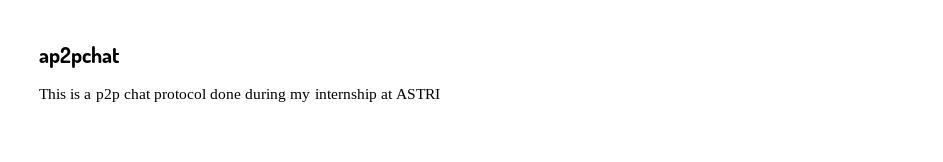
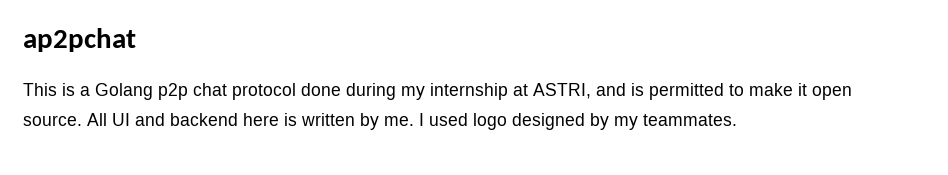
(92, 95) none -> [95,83,153,100] Golang
[396,89,441,99] ASTRI -> [533,83,852,100] [23,113,737,130] ASTRI, and is permitted to make it open source. All UI and backend here is written by me. I used logo designed by my teammates.

